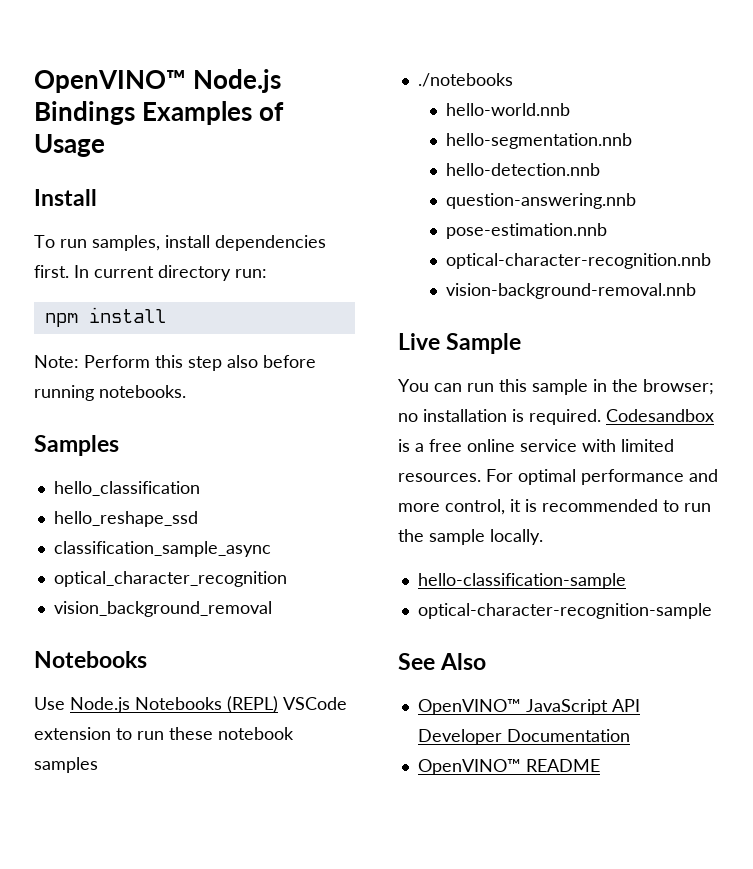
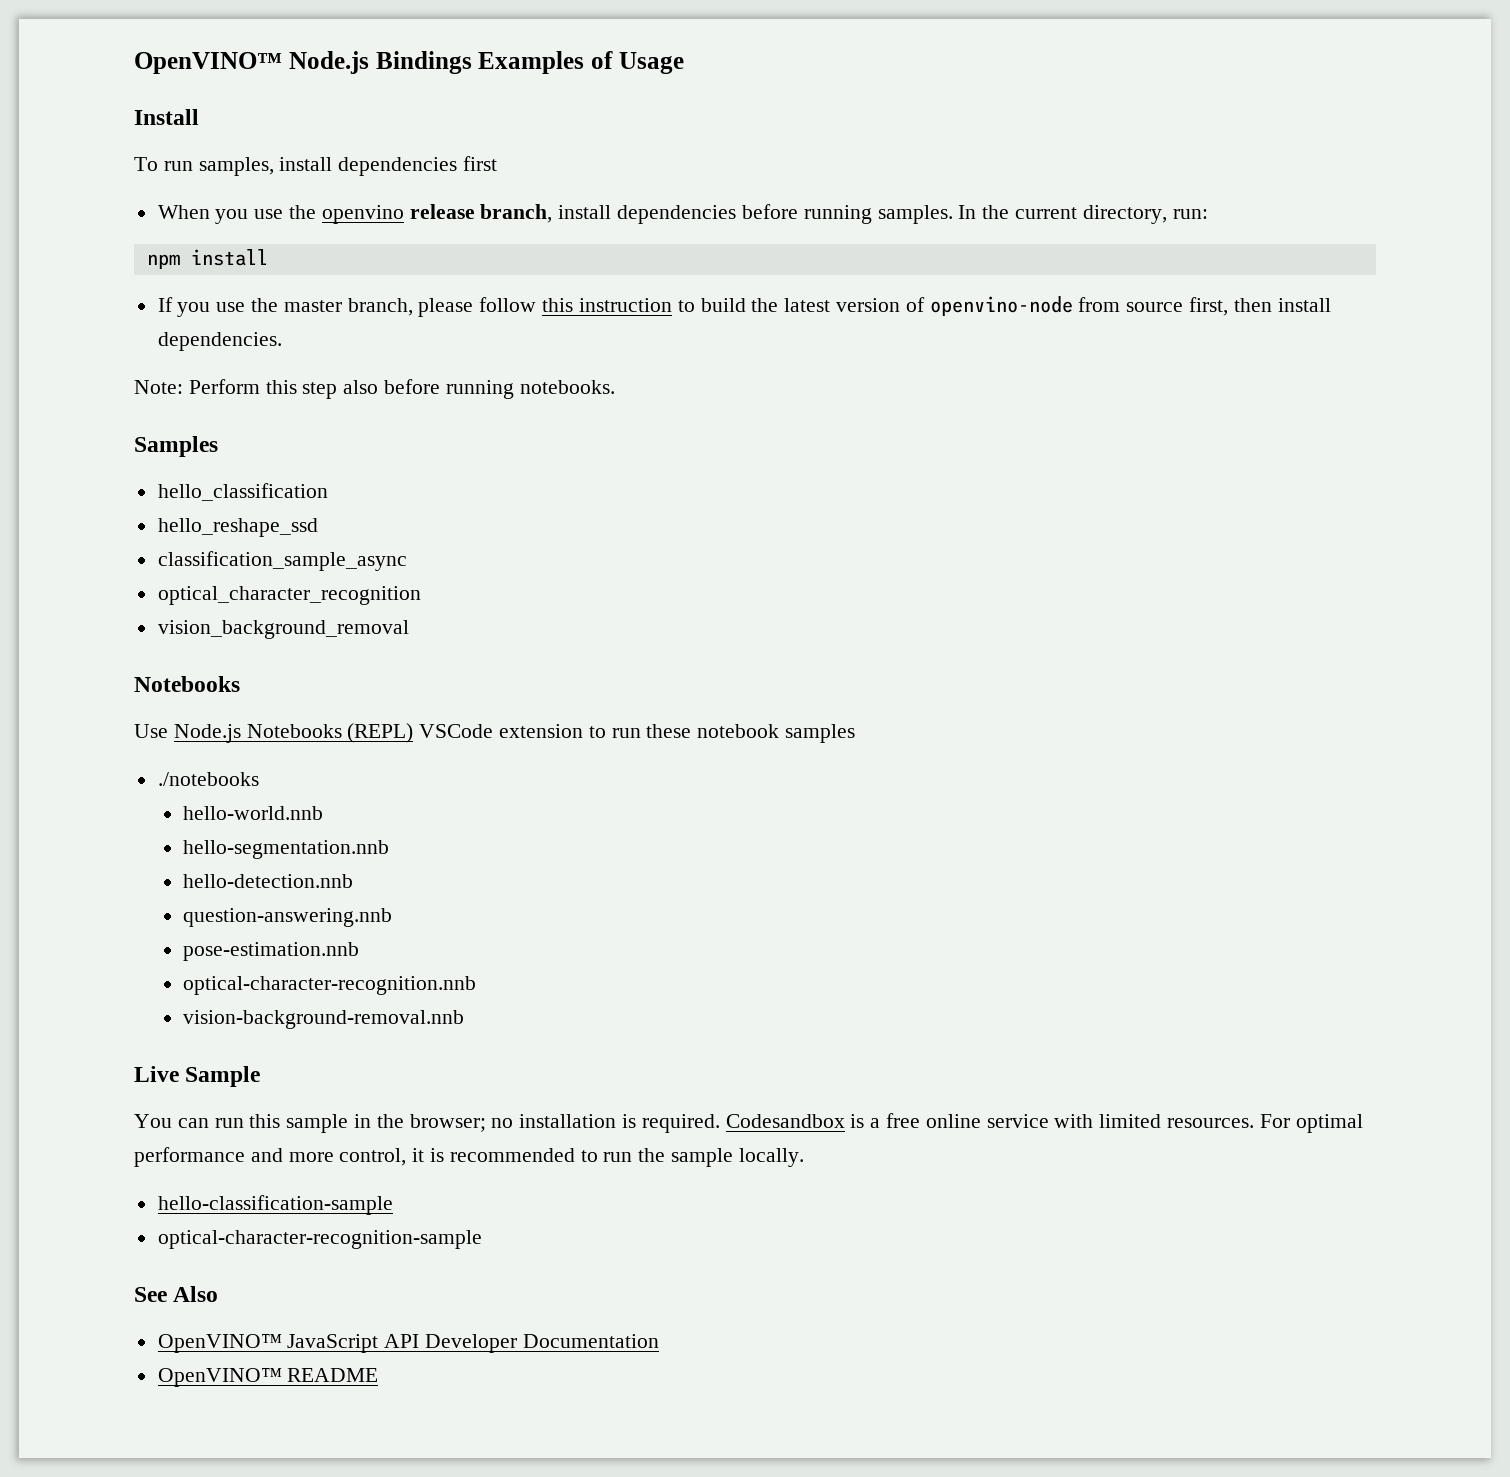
[34,265,267,281] [44,307,166,327] first. In current directory run: // npm install -> [463,156,498,171] [157,204,1208,224] [146,249,268,269] [157,296,1331,317] [157,332,282,351] first // When you use the openvino release branch, install dependencies before running samples. In the current directory, run: // npm install // If you use the master branch, please follow this instruction to build the latest version of openvino-node from source first, then install dependencies.

